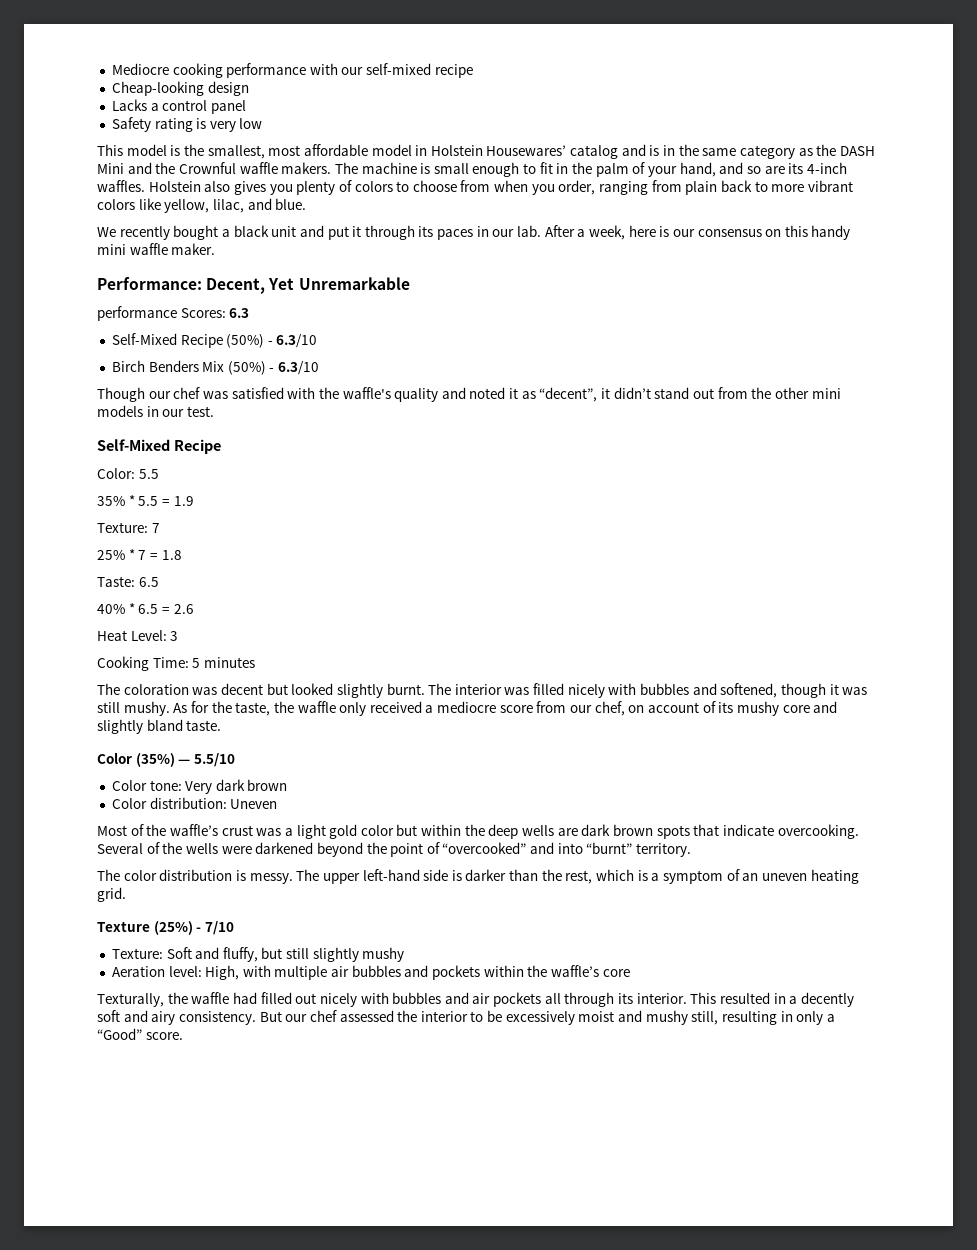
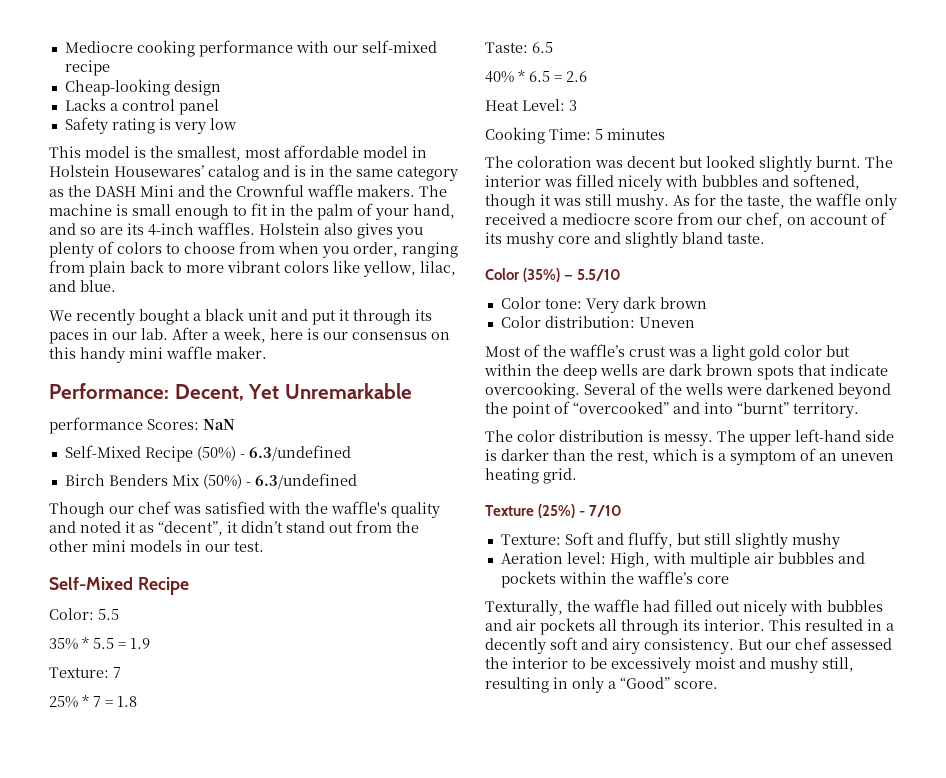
[229,308,250,318] 6.3 -> [203,419,235,430] NaN
[276,334,318,348] 6.3/10 -> [248,445,351,461] 6.3/undefined
[278,361,320,375] 6.3/10 -> [254,473,357,489] 6.3/undefined

